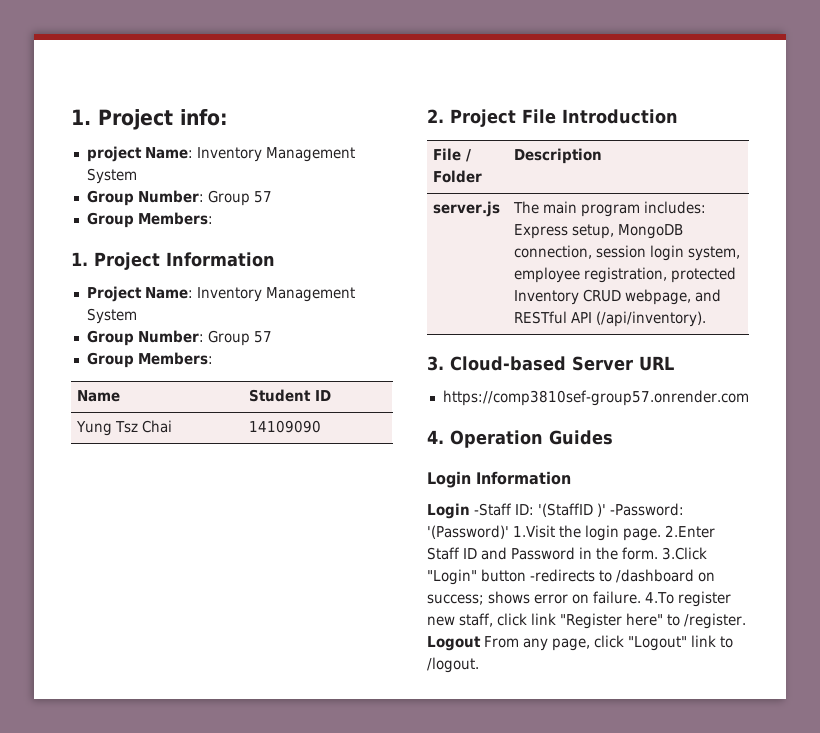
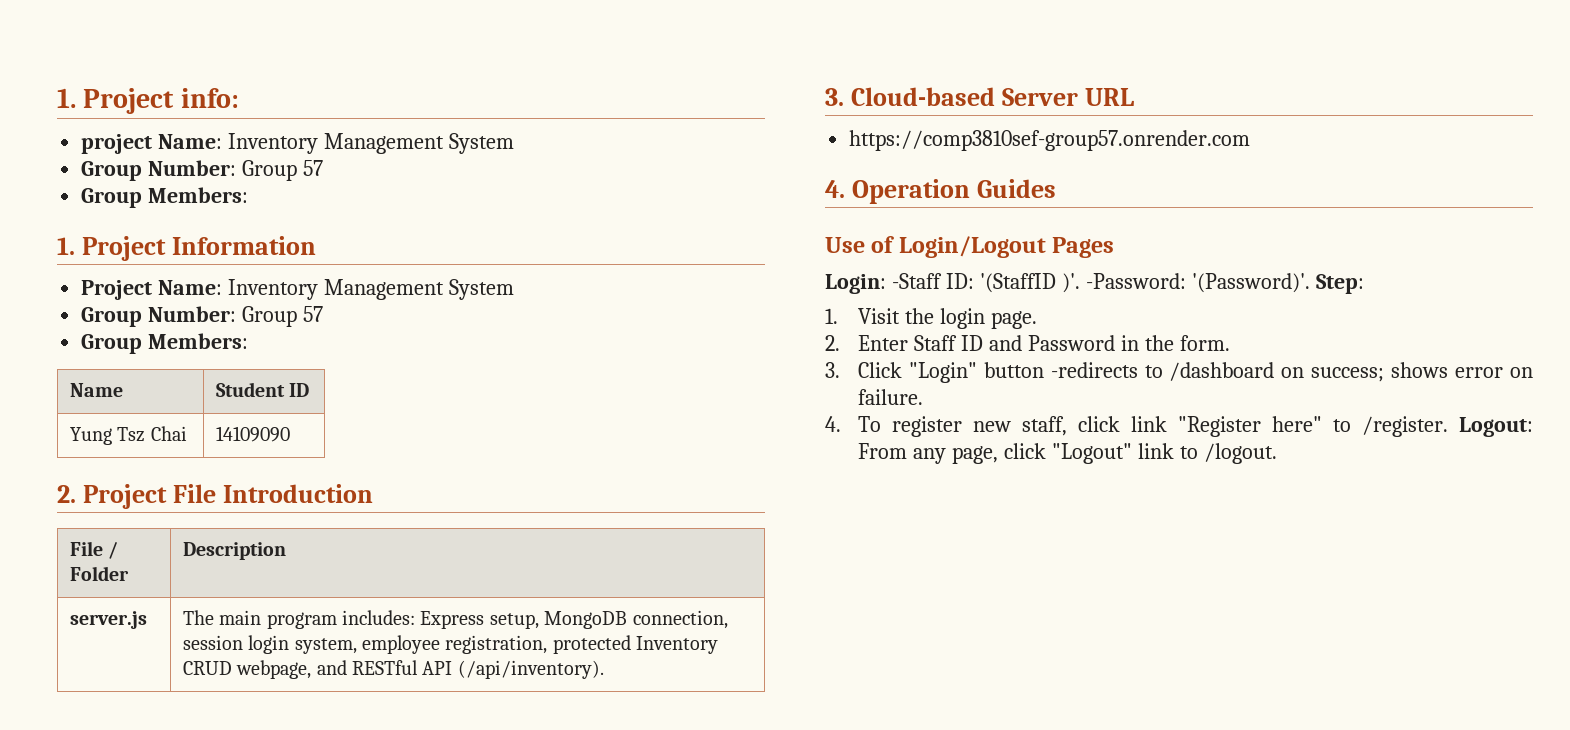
[427,471,571,488] [427,503,684,519] [427,525,555,539] Login Information // Login -Staff ID: '(StaffID )' -Password: '(Password)' 1.Visit -> [825,236,1115,258] [825,273,1364,294] [825,308,900,324] Use of Login/Logout Pages // Login: -Staff ID: '(StaffID )'. -Password: '(Password)'. Step: // 1. Visit
[665,525,715,538] 2.Enter -> [825,335,908,351] // 2. Enter
[662,547,707,560] 3.Click -> [825,362,902,378] // 3. Click
[645,592,674,604] 4.To -> [825,416,881,432] // 4. To
[427,636,481,651] Logout -> [1459,417,1533,437] Logout:

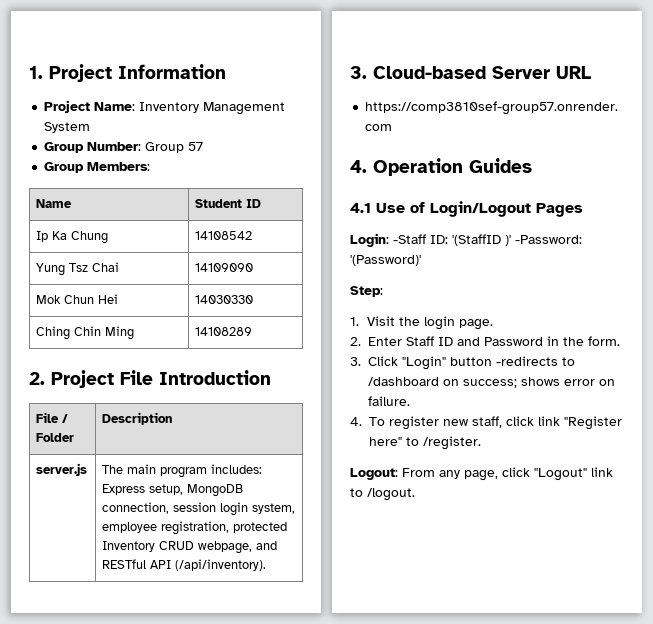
[57,88,239,114] [81,133,514,154] [81,160,324,181] [81,187,249,208] [57,236,166,261] 1. Project info: // project Name: Inventory Management System // Group Number: Group 57 // Group Members: // 1. Project -> [29,64,112,82] 1. Project
(310, 390) none -> [35,231,108,244] [194,231,252,240] // Ip Ka Chung | 14108542
(290, 434) none -> [35,294,118,304] [194,295,253,304] [35,326,134,340] [194,327,252,336] // Mok Chun Hei | 14030330 // Ching Chin Ming | 14108289
(1056, 188) none -> [350,203,371,213] 4.1
[1061,273,1310,293] )'. -Password: '(Password)'. -> [505,235,582,246] [350,255,421,266] )' -Password: '(Password)' //
(1448, 426) none -> (481, 443) //

